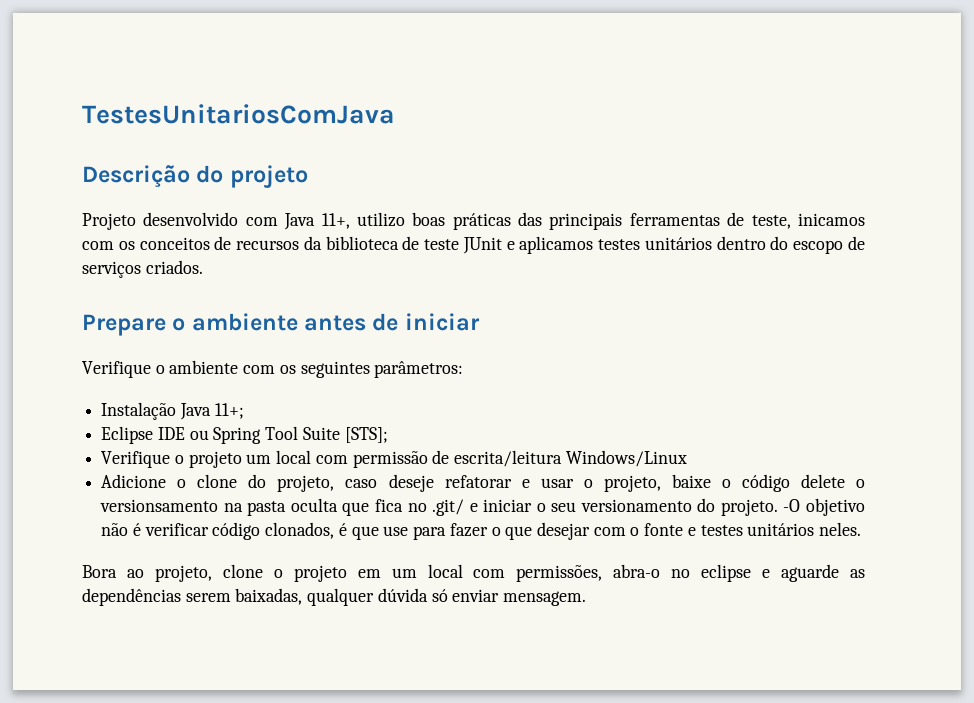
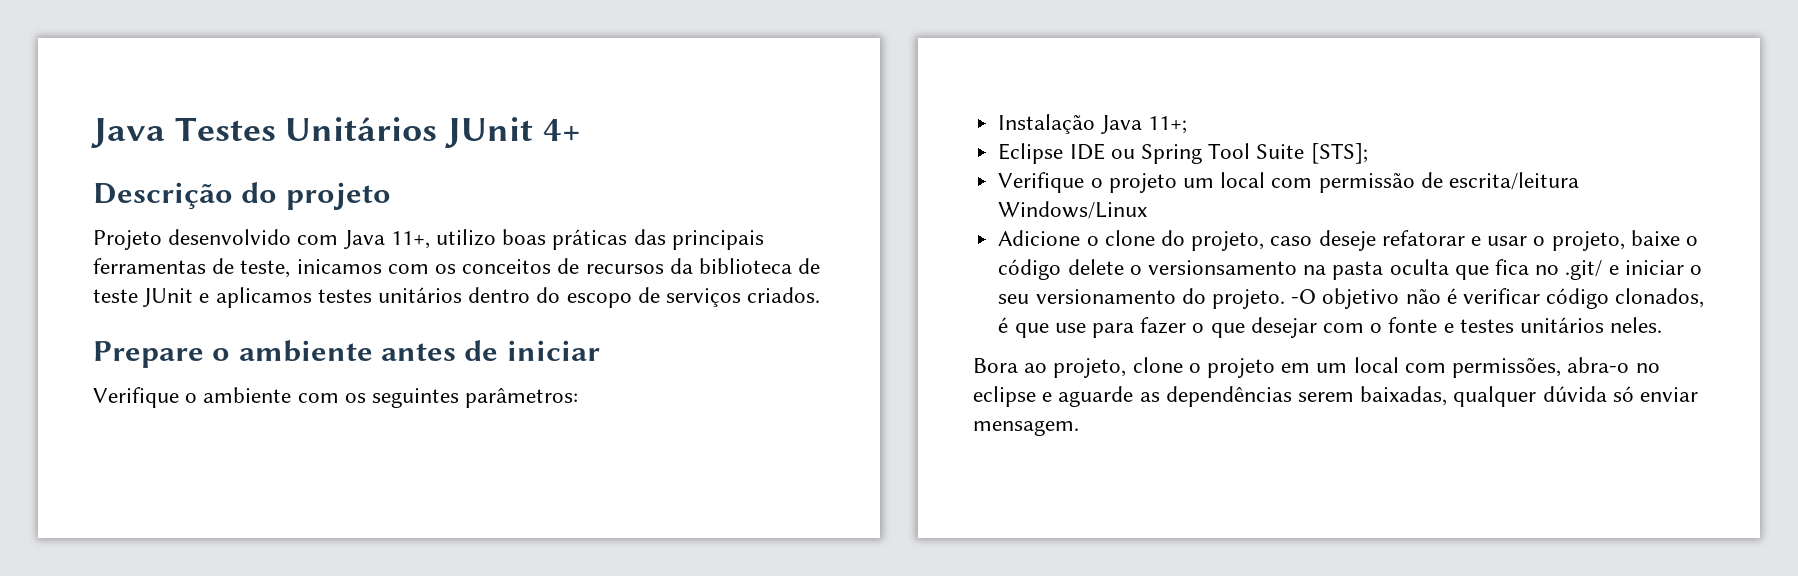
[82,104,395,124] TestesUnitariosComJava -> [91,117,581,148] Java Testes Unitários JUnit 4+

